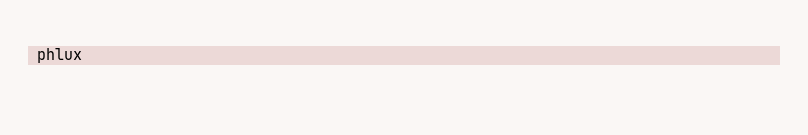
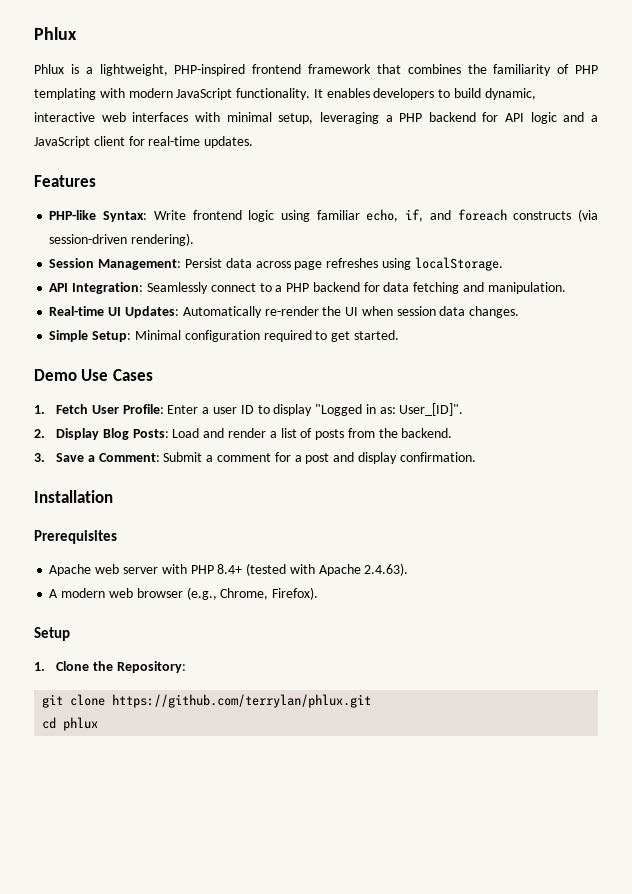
(37, 55) none -> [34,27,77,40] [34,64,598,76] [34,88,536,100] [34,112,598,124] [34,136,254,148] [34,175,96,187] [49,209,598,222] [49,233,195,246] [49,257,503,271] [49,282,566,294] [49,306,520,318] [49,330,399,342] [34,369,153,381] [34,403,464,416] [34,428,453,440] [34,452,476,464] [34,490,113,503] [34,530,117,544] [49,563,409,576] [49,587,319,600] [34,627,70,641] [34,661,186,673] [42,694,372,708] [42,717,57,729] Phlux // Phlux is a lightweight, PHP-inspired frontend framework that combines the familiarity of PHP templating with modern JavaScript functionality. It enables developers to build dynamic, interactive web interfaces with minimal setup, leveraging a PHP backend for API logic and a JavaScript client for real-time updates. // Features // PHP-like Syntax: Write frontend logic using familiar echo, if, and foreach constructs (via session-driven rendering). // Session Management: Persist data across page refreshes using localStorage. // API Integration: Seamlessly connect to a PHP backend for data fetching and manipulation. // Real-time UI Updates: Automatically re-render the UI when session data changes. // Simple Setup: Minimal configuration required to get started. // Demo Use Cases // 1. Fetch User Profile: Enter a user ID to display "Logged in as: User_[ID]". // 2. Display Blog Posts: Load and render a list of posts from the backend. // 3. Save a Comment: Submit a comment for a post and display confirmation. // Installation // Prerequisites // Apache web server with PHP 8.4+ (tested with Apache 2.4.63). // A modern web browser (e.g., Chrome, Firefox). // Setup // 1. Clone the Repository: // git clone https://github.com/terrylan/phlux.git // cd

